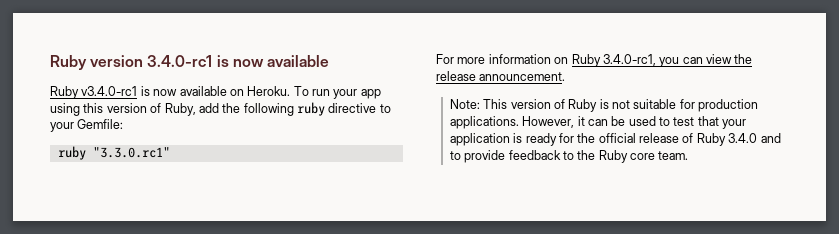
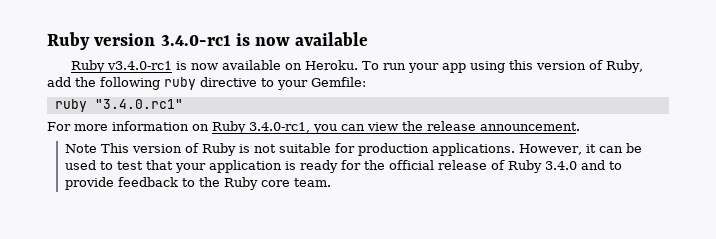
[92,147,170,158] "3.3.0.rc1" -> [94,99,183,109] "3.4.0.rc1"
[449,99,480,109] Note: -> [65,144,98,153] Note

